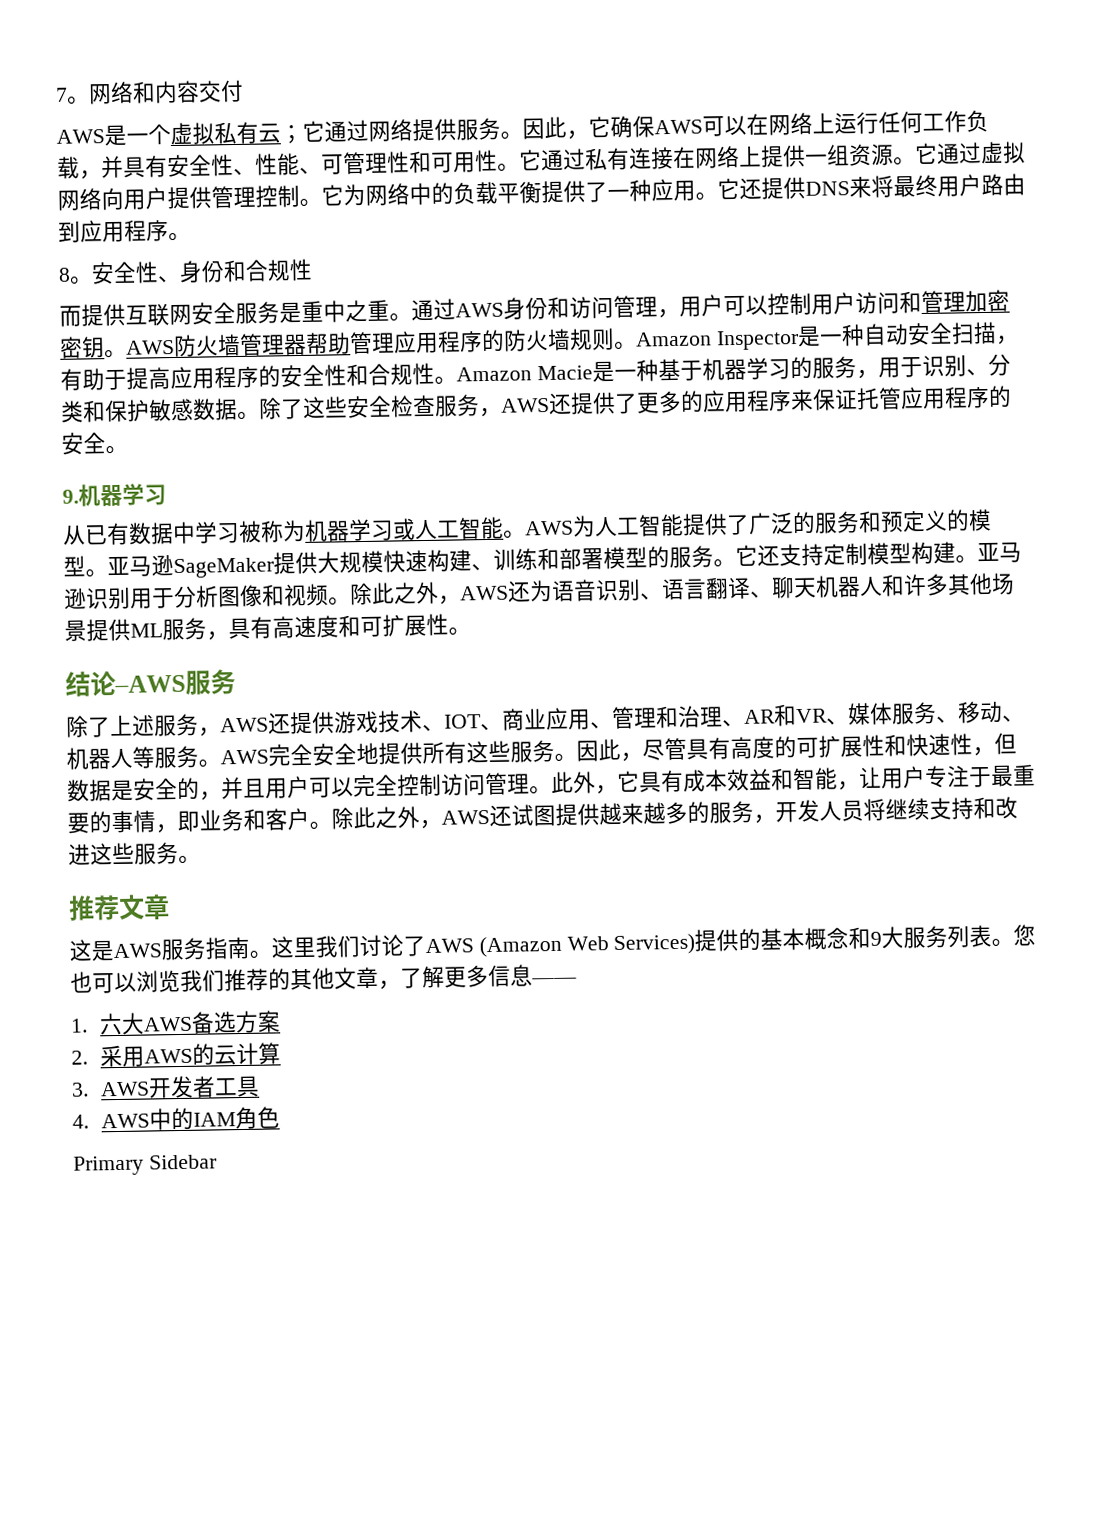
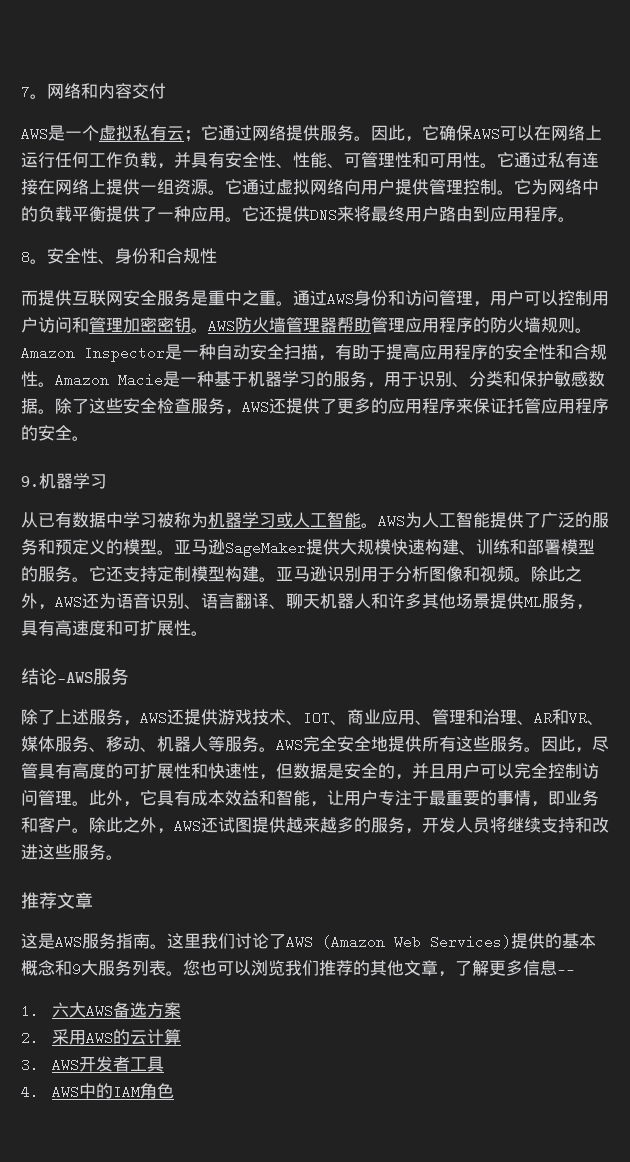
[73,1154,217,1176] // Primary Sidebar -> (175, 1091) none

